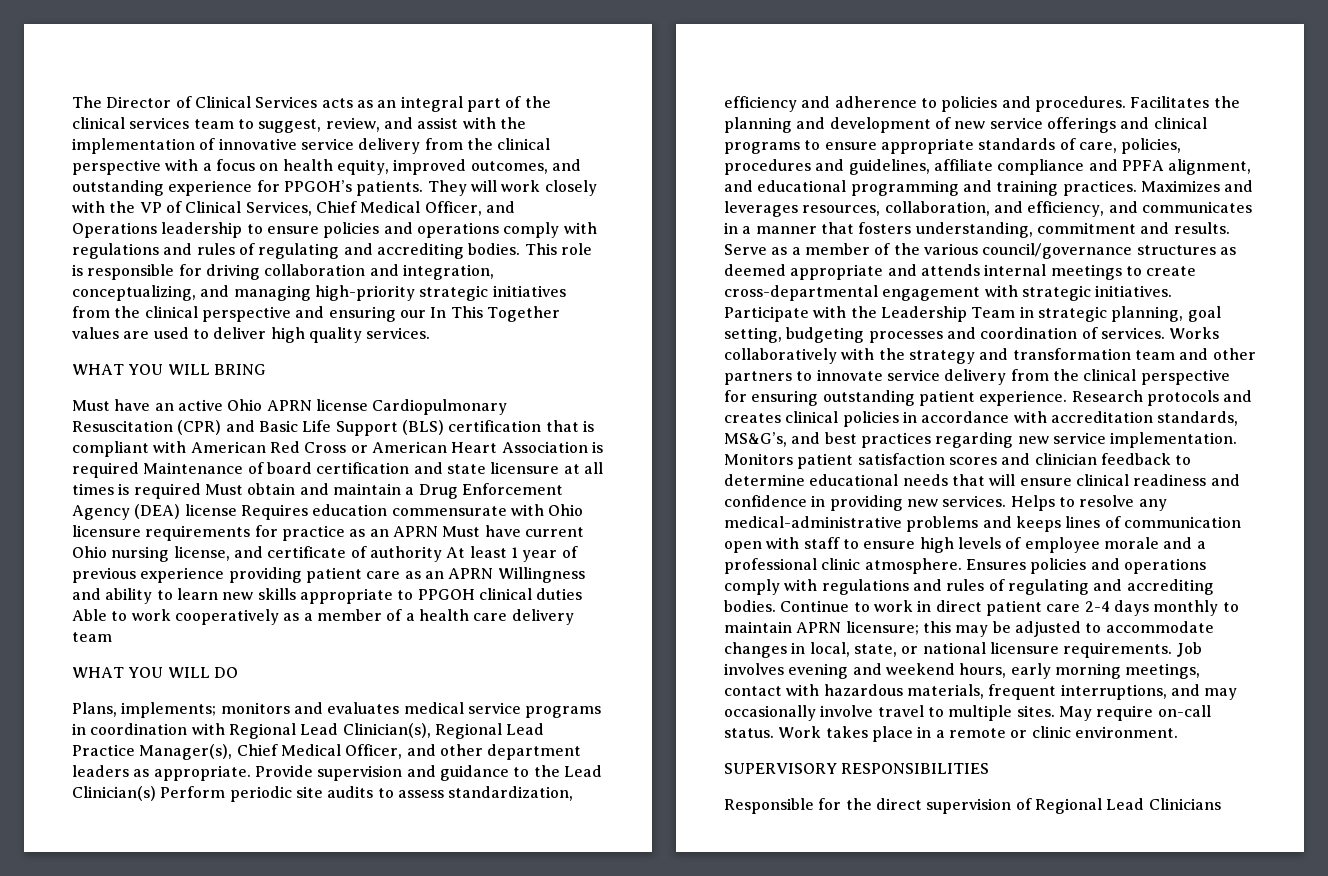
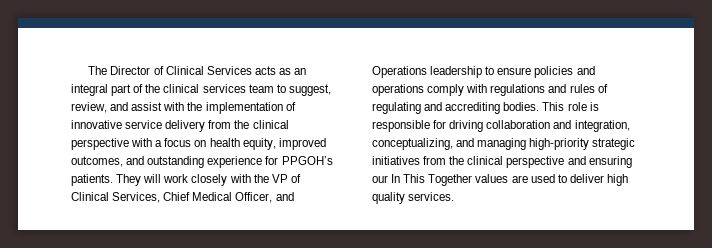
[72,364,266,375] [72,399,508,415] [72,420,594,436] [72,441,603,457] [72,462,603,478] [72,483,563,499] [72,504,584,520] [72,525,584,541] [72,546,578,562] [72,567,585,583] [72,588,583,604] [72,609,574,625] [72,632,112,642] [72,667,238,678] [72,702,602,718] [72,723,545,739] [72,744,582,760] [72,765,602,781] [72,786,574,802] [724,96,1240,112] [724,117,1207,133] [724,138,1182,154] [724,159,1252,175] [724,180,1254,196] [724,201,1252,217] [724,222,1230,238] [724,243,1236,259] [724,264,1197,280] [724,285,1173,301] [724,306,1221,322] [724,327,1220,343] [724,348,1256,364] [724,369,1230,385] [724,390,1253,406] [724,411,1239,427] [724,432,1238,448] [724,453,1192,469] [724,474,1240,486] [724,495,1167,511] [724,516,1241,532] [724,537,1206,553] [724,558,1206,574] [724,579,1214,595] [724,600,1239,616] [724,621,1214,637] [724,642,1202,658] [724,663,1201,679] [724,684,1238,700] [724,705,1211,721] [724,726,1178,742] [724,763,990,774] [724,798,1221,814] // WHAT YOU WILL BRING // Must have an active Ohio APRN license Cardiopulmonary Resuscitation (CPR) and Basic Life Support (BLS) certification that is compliant with American Red Cross or American Heart Association is required Maintenance of board certification and state licensure at all times is required Must obtain and maintain a Drug Enforcement Agency (DEA) license Requires education commensurate with Ohio licensure requirements for practice as an APRN Must have current Ohio nursing license, and certificate of authority At least 1 year of previous experience providing patient care as an APRN Willingness and ability to learn new skills appropriate to PPGOH clinical duties Able to work cooperatively as a member of a health care delivery team // WHAT YOU WILL DO // Plans, implements; monitors and evaluates medical service programs in coordination with Regional Lead Clinician(s), Regional Lead Practice Manager(s), Chief Medical Officer, and other department leaders as appropriate. Provide supervision and guidance to the Lead Clinician(s) Perform periodic site audits to assess standardization, efficiency and adherence to policies and procedures. Facilitates the planning and development of new service offerings and clinical programs to ensure appropriate standards of care, policies, procedures and guidelines, affiliate compliance and PPFA alignment, and educational programming and training practices. Maximizes and leverages resources, collaboration, and efficiency, and communicates in a manner that fosters understanding, commitment and results. Serve as a member of the various council/governance structures as deemed appropriate and attends internal meetings to create cross-departmental engagement with strategic initiatives. Participate with the Leadership Team in strategic planning, goal setting, budgeting processes and coordination of services. Works collaboratively with the strategy and transformation team and other partners to innovate service delivery from the clinical perspective for ensuring outstanding patient experience. Research protocols and creates clinical policies in accordance with accreditation standards, MS&G’s, and best practices regarding new service implementation. Monitors patient satisfaction scores and clinician feedback to determine educational needs that will ensure clinical readiness and confidence in providing new services. Helps to resolve any medical-administrative problems and keeps lines of communication open with staff to ensure high levels of employee morale and a professional clinic atmosphere. Ensures policies and operations comply with regulations and rules of regulating and accrediting bodies. Continue to work in direct patient care 2-4 days monthly to maintain APRN licensure; this may be adjusted to accommodate changes in local, state, or national licensure requirements. Job involves evening and weekend hours, early morning meetings, contact with hazardous materials, frequent interruptions, and may occasionally involve travel to multiple sites. May require on-call status. Work takes place in a remote or clinic environment. // SUPERVISORY RESPONSIBILITIES // Responsible for the direct supervision of Regional Lead Clinicians -> (455, 196) none

